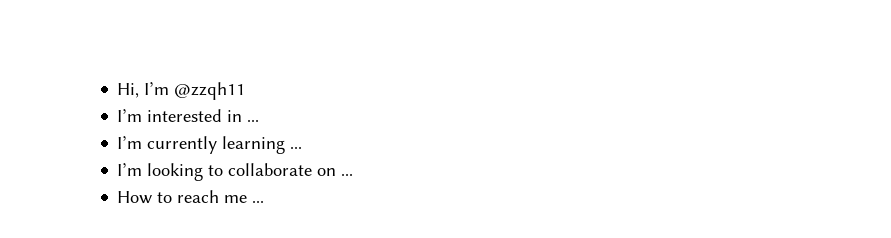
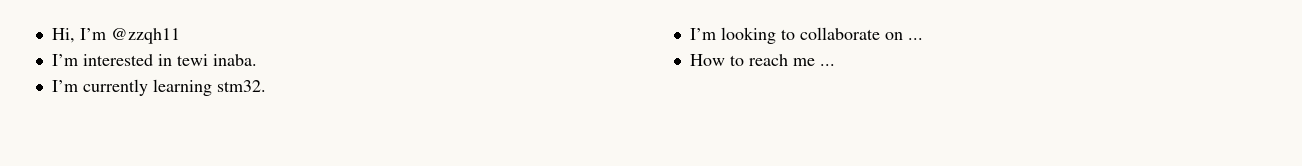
[247,119,260,122] ... -> [176,54,257,66] tewi inaba.
[290,146,303,149] ... -> [216,80,266,92] stm32.

